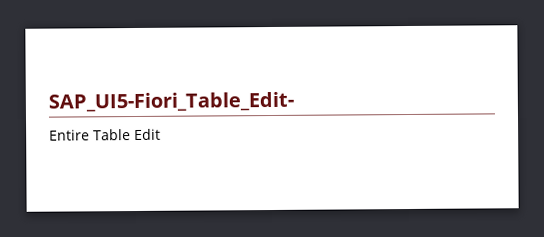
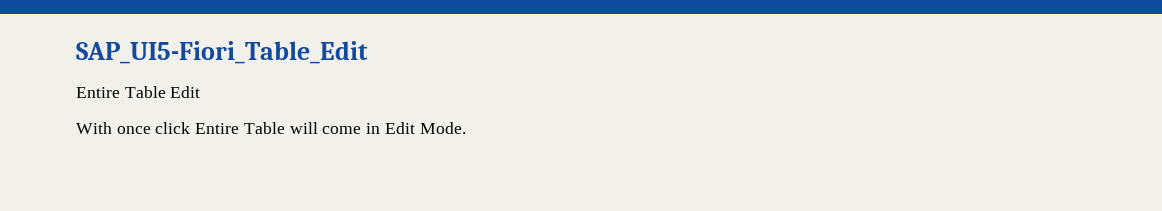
[48,91,294,112] SAP_UI5-Fiori_Table_Edit- -> [76,41,368,64] SAP_UI5-Fiori_Table_Edit
(161, 134) none -> [76,122,466,134] // With once click Entire Table will come in Edit Mode.

